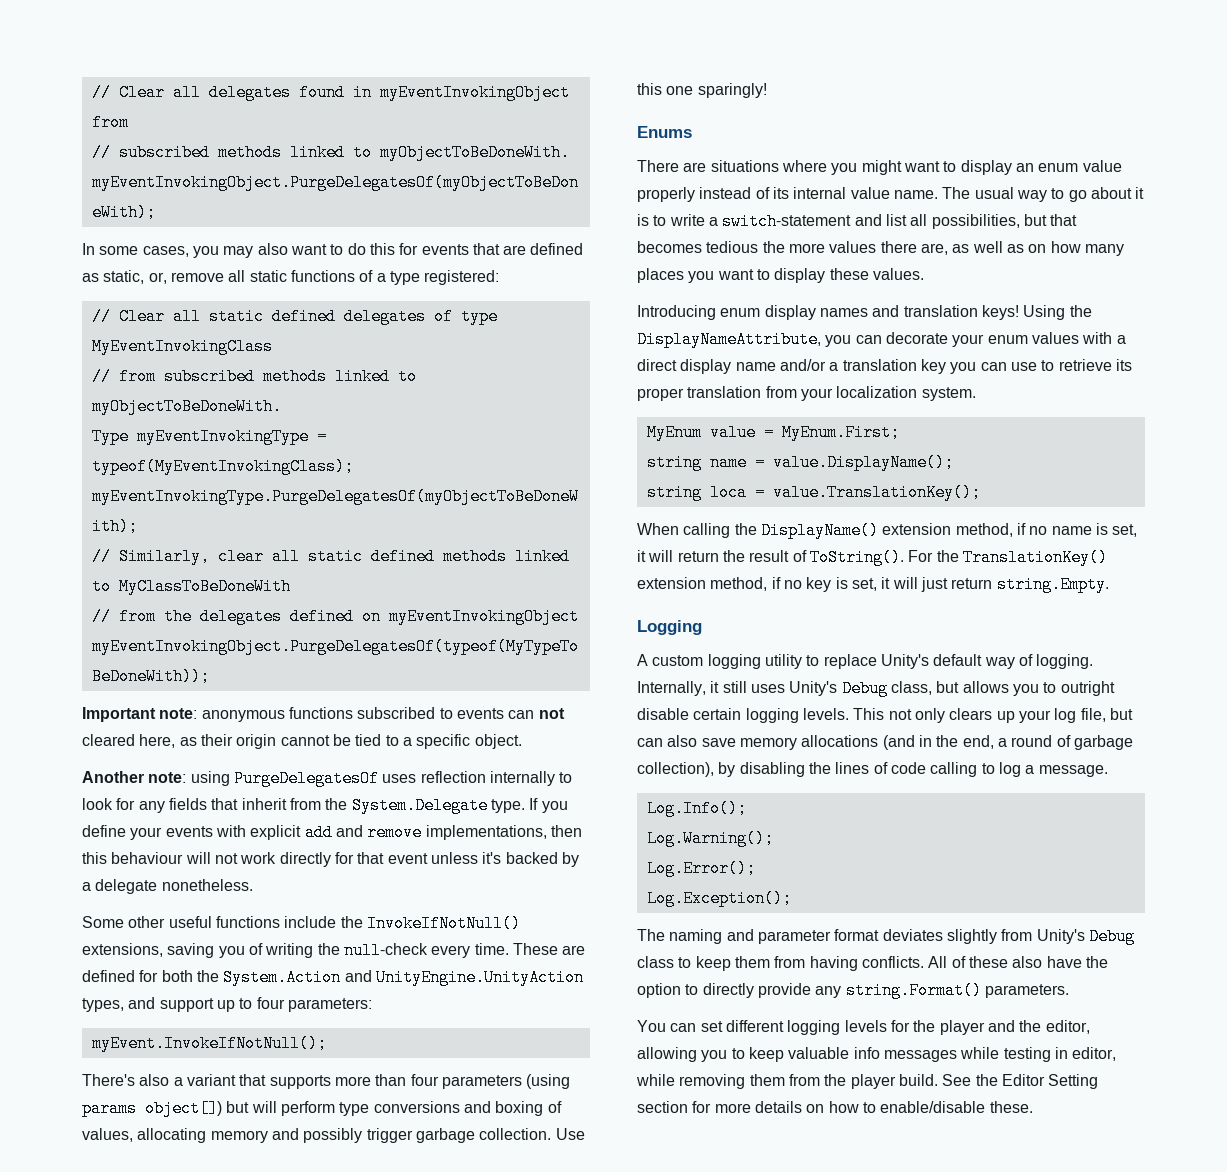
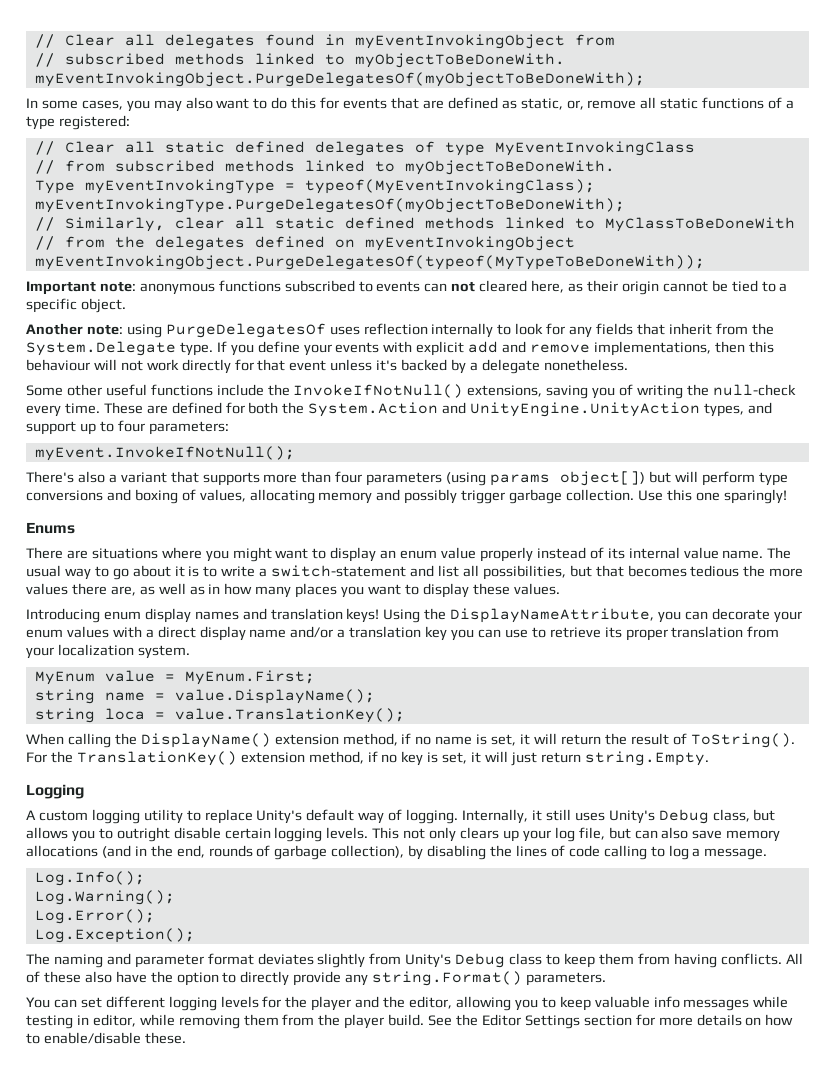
[1028,244,1047,253] on -> [208,584,221,594] in
[997,735,1053,747] a round -> [208,845,253,857] rounds
[1048,1074,1099,1089] Setting -> [524,1015,580,1029] Settings

